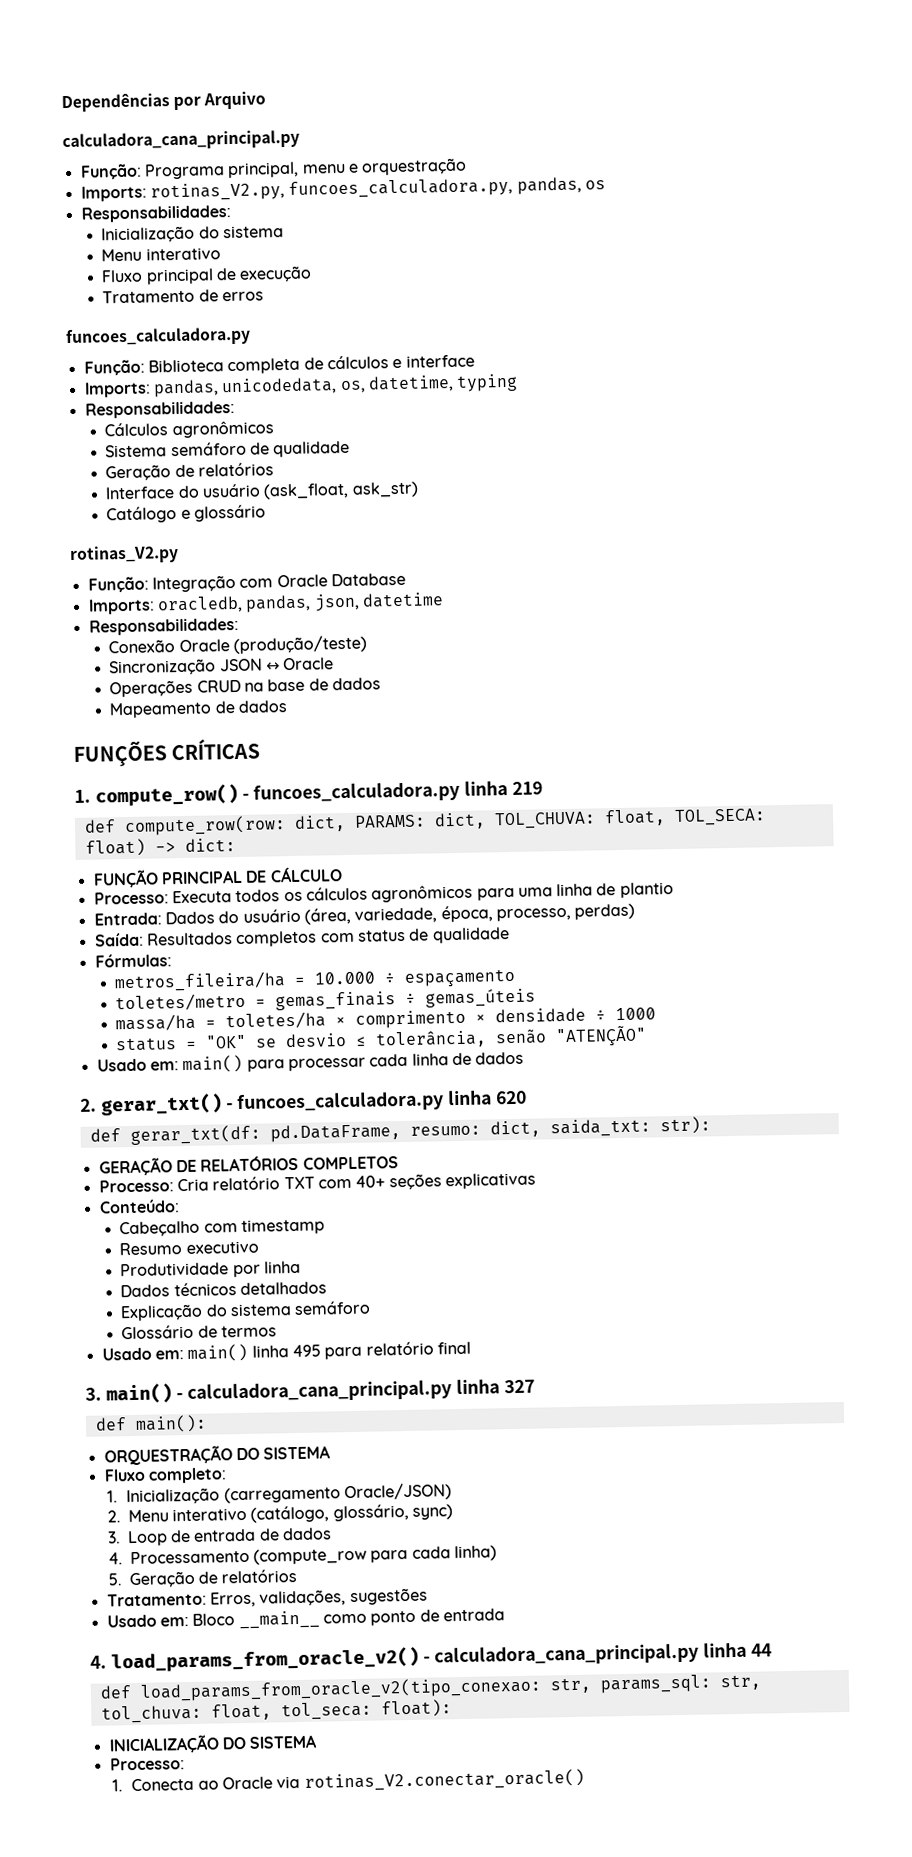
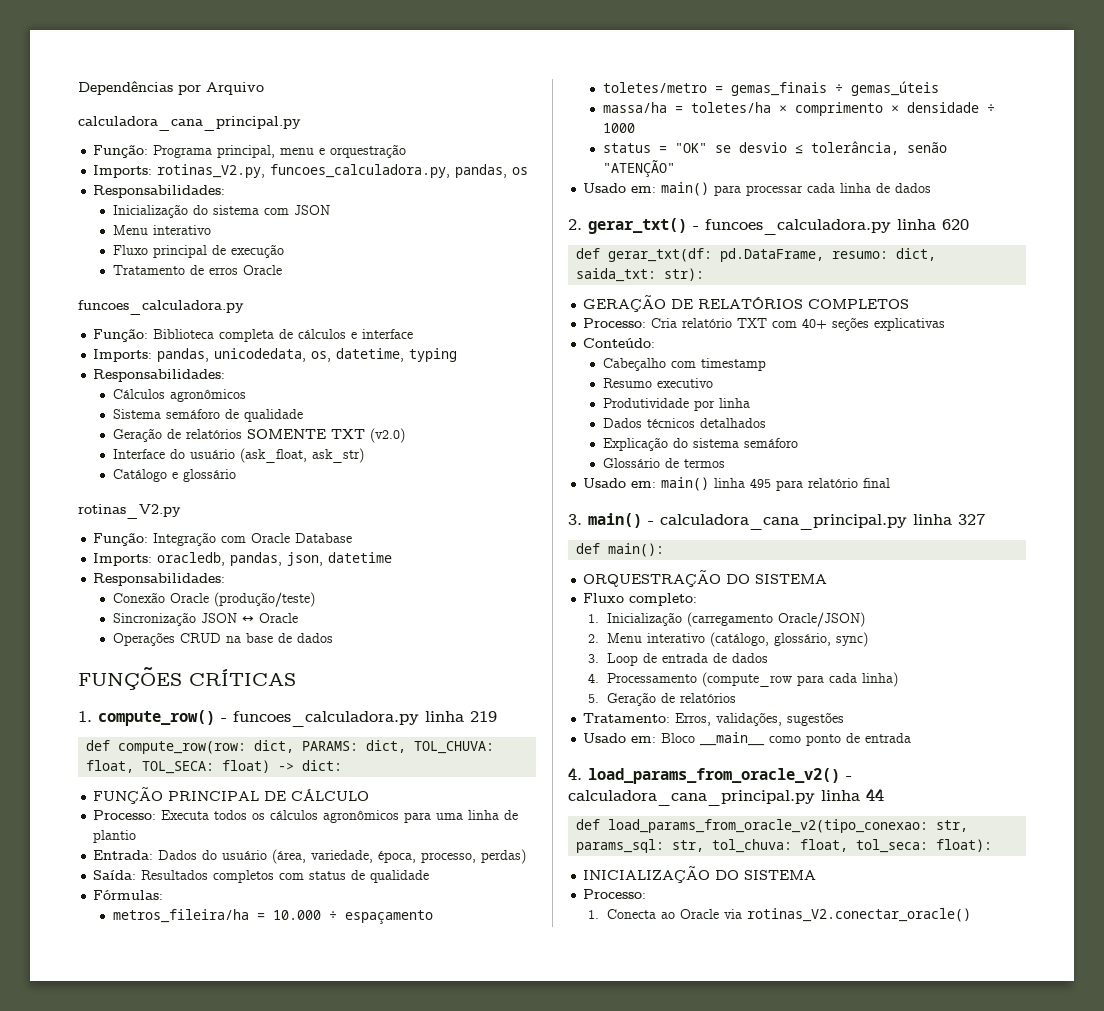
(284, 232) none -> [264,205,331,215] com JSON
(264, 296) none -> [243,265,283,275] Oracle
(274, 469) none -> [247,428,406,443] SOMENTE TXT (v2.0)
[109,700,288,719] // Mapeamento de dados -> (334, 638) none

